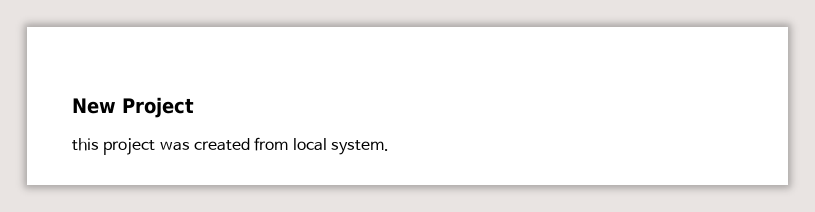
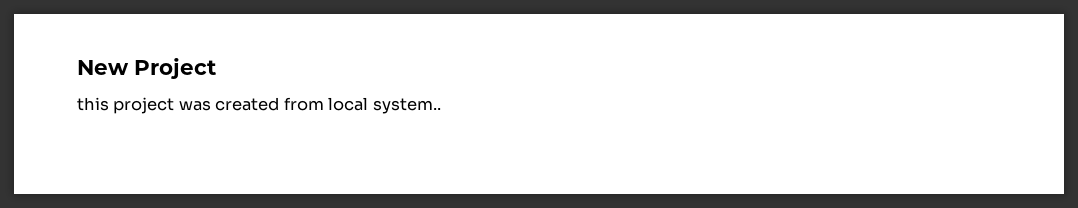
[330,140,389,155] system. -> [372,98,441,114] system..

